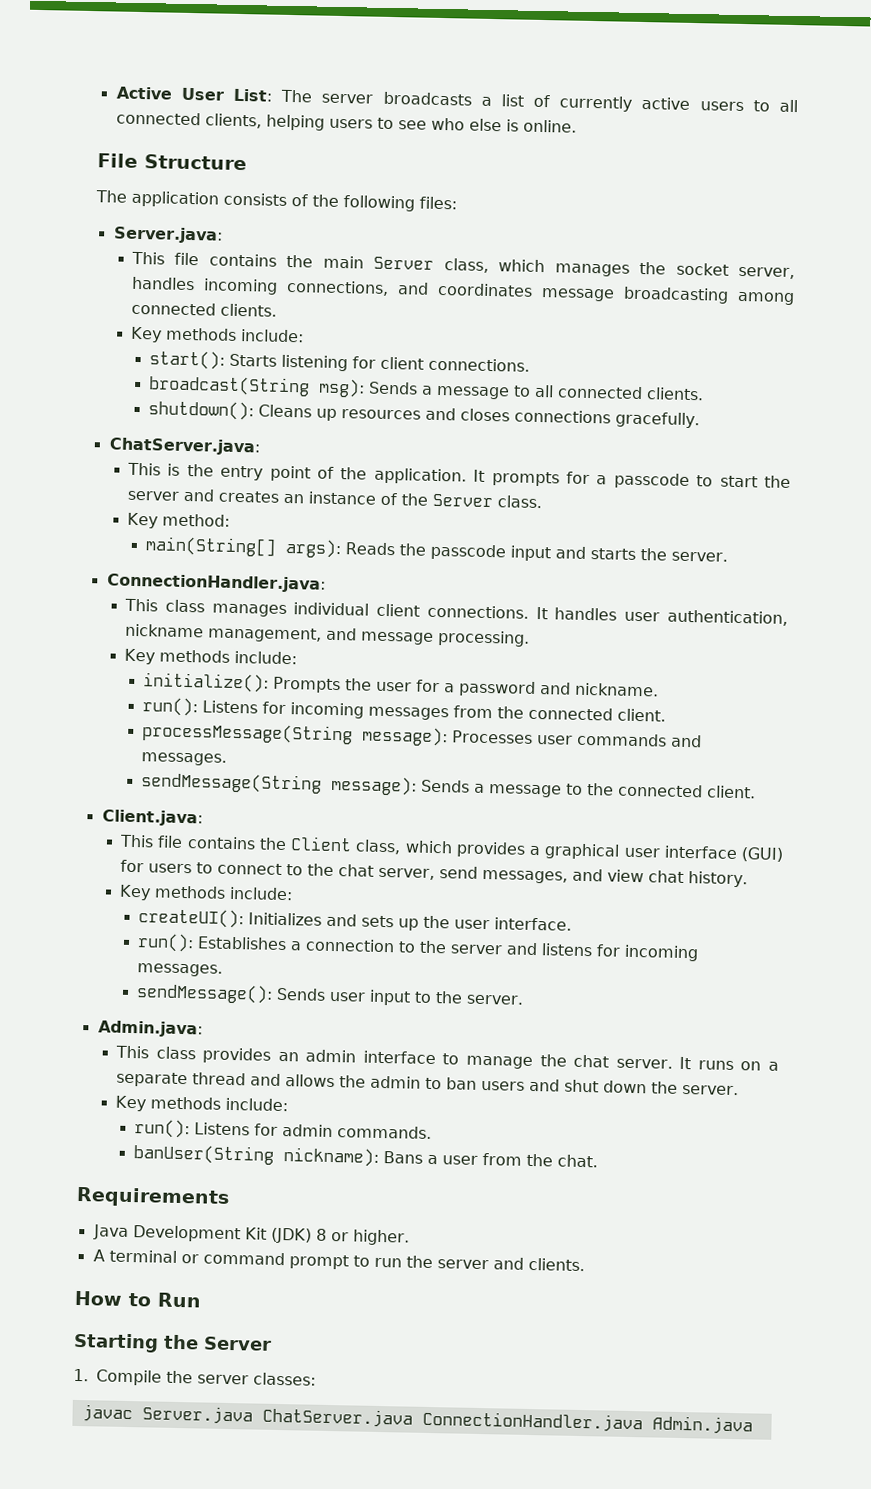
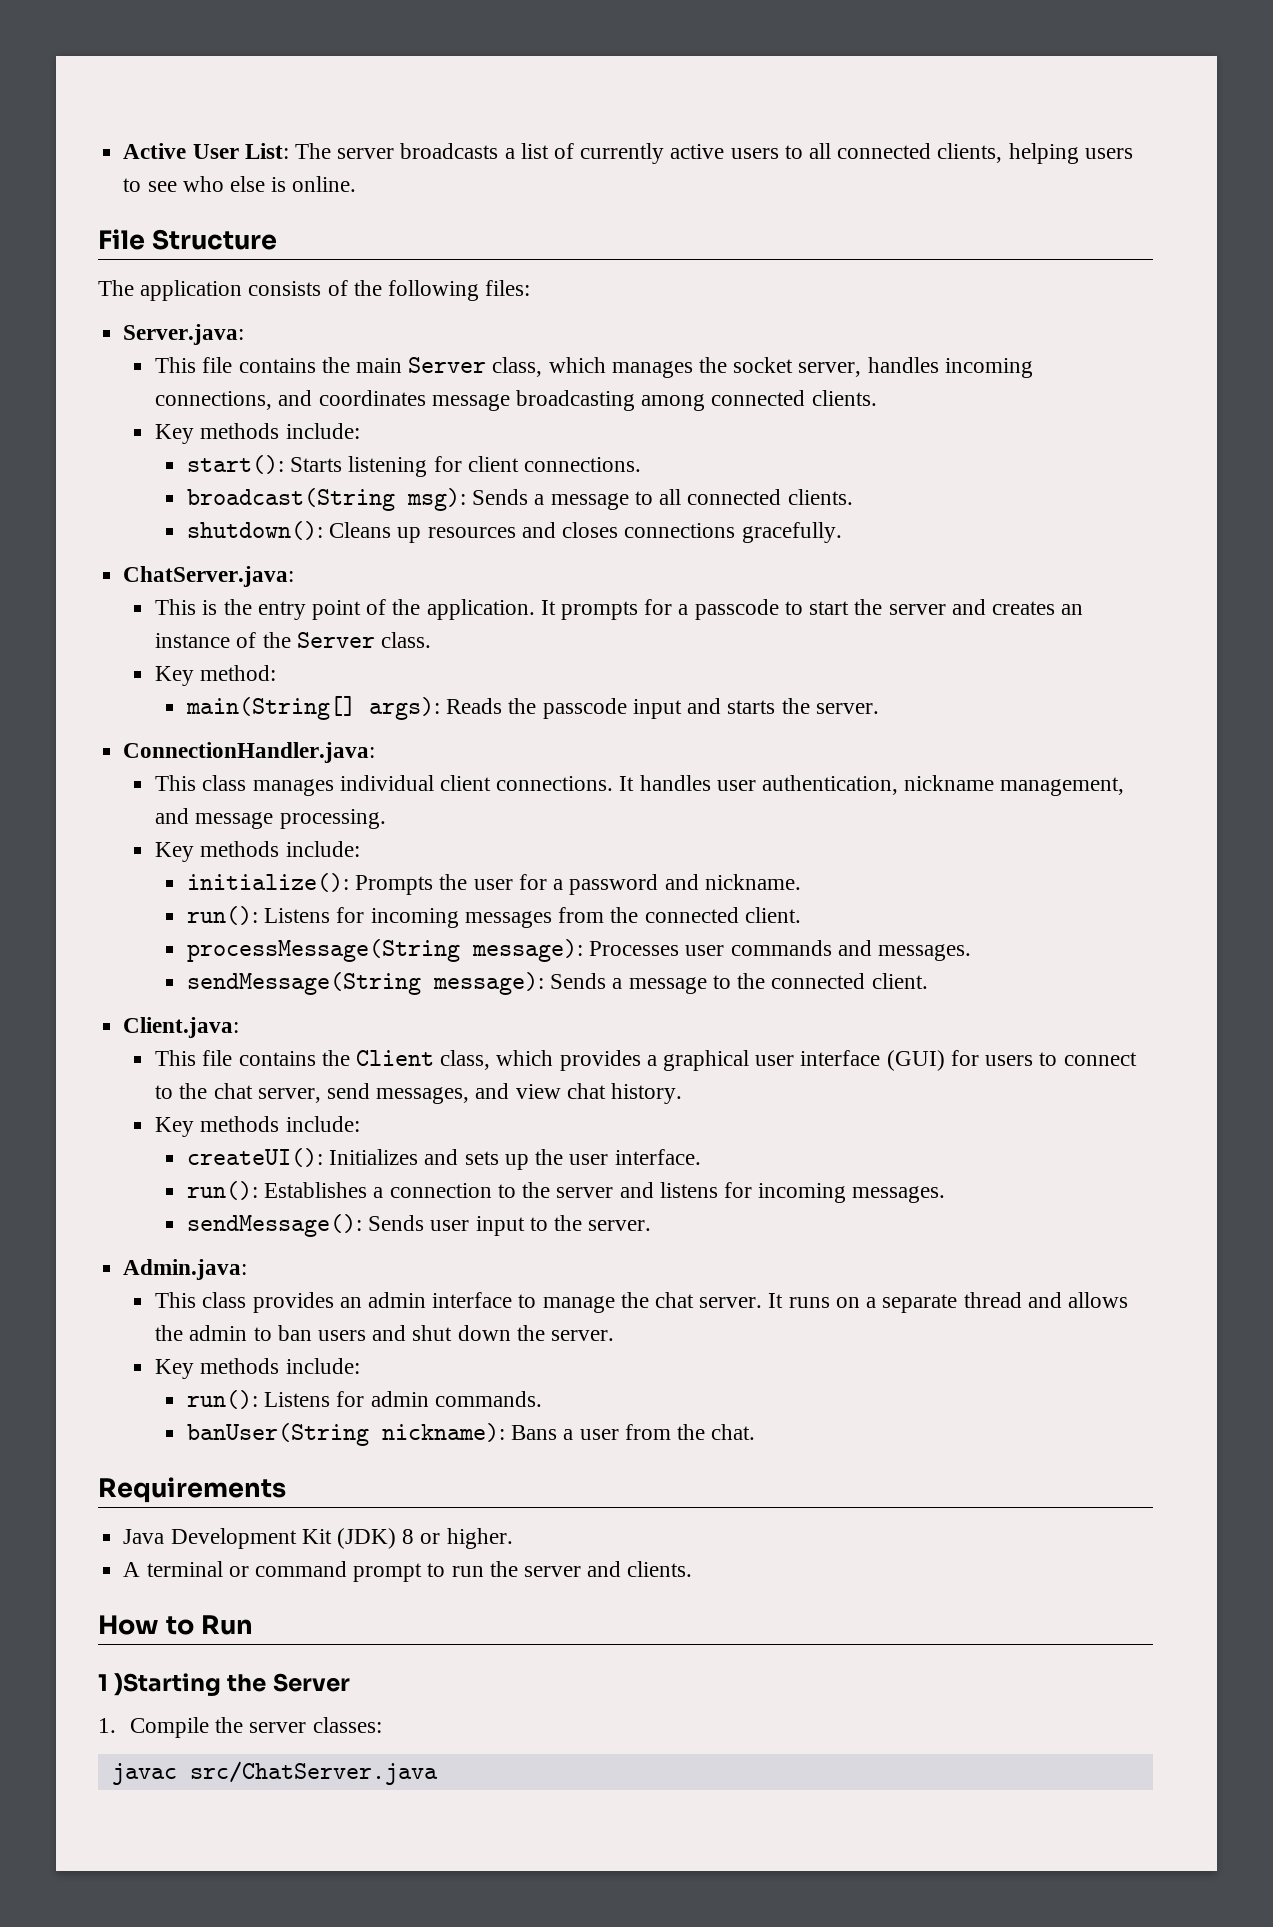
[73,1332,159,1353] Starting -> [98,1673,222,1697] 1 )Starting
[141,1405,753,1435] Server.java ChatServer.java ConnectionHandler.java Admin.java -> [189,1761,438,1785] src/ChatServer.java

